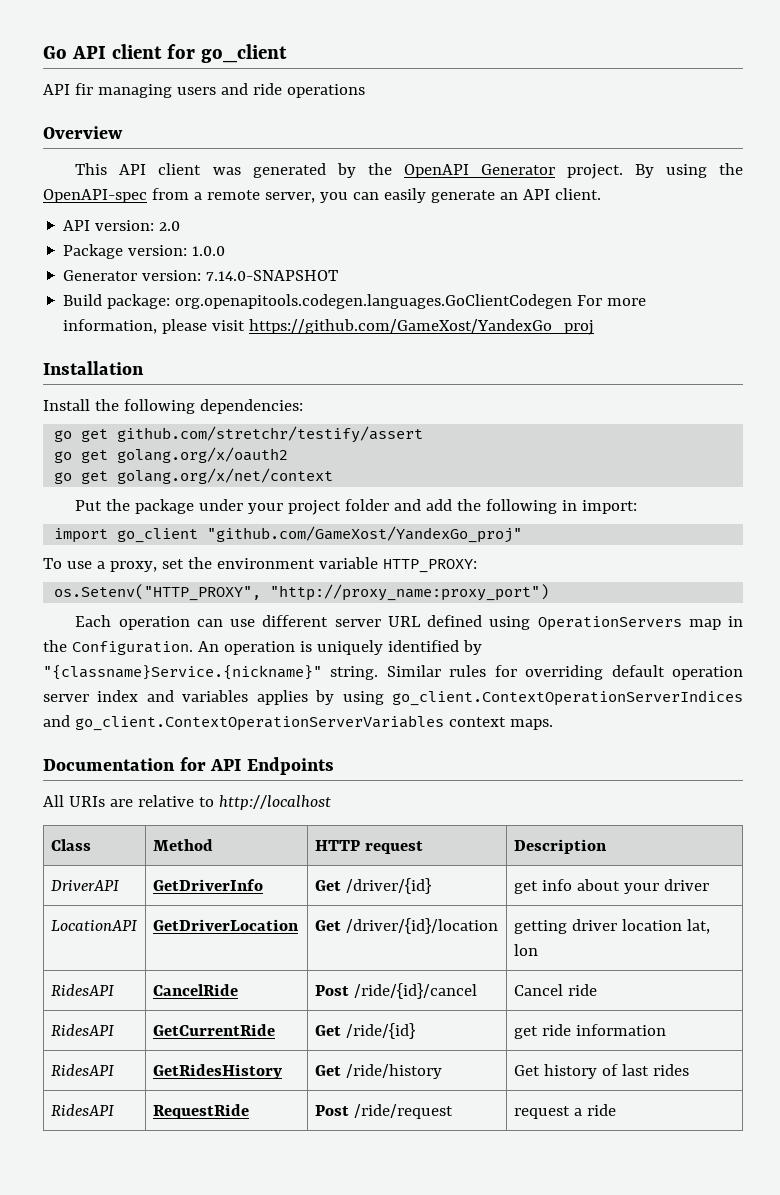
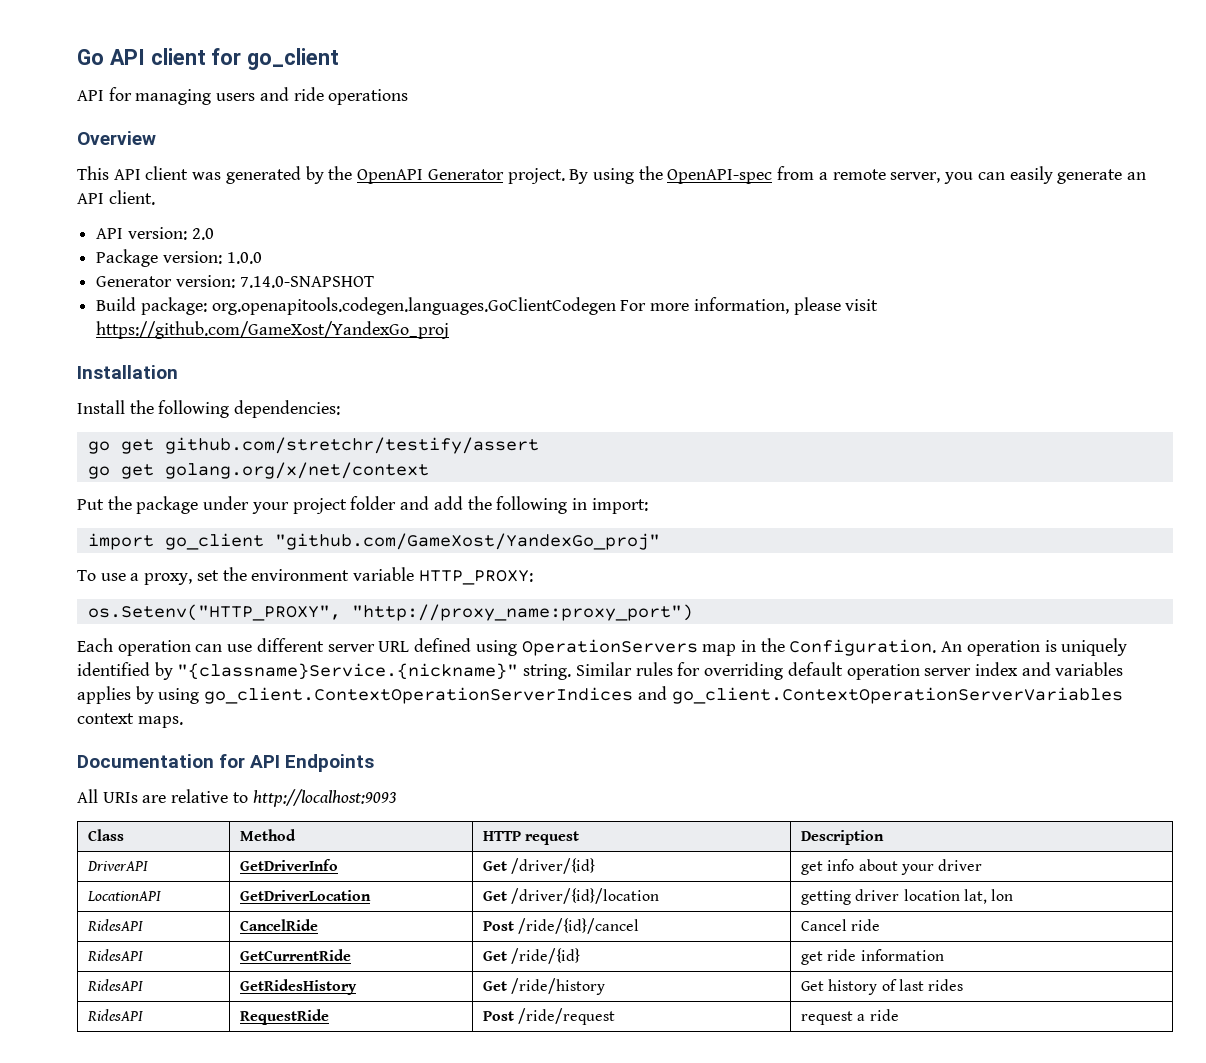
[74,83,93,95] fir -> [108,87,132,101] for
[54,447,289,463] // go get golang.org/x/oauth2 -> (539, 445) none
[218,795,331,810] http://localhost -> [252,789,397,807] http://localhost:9093

